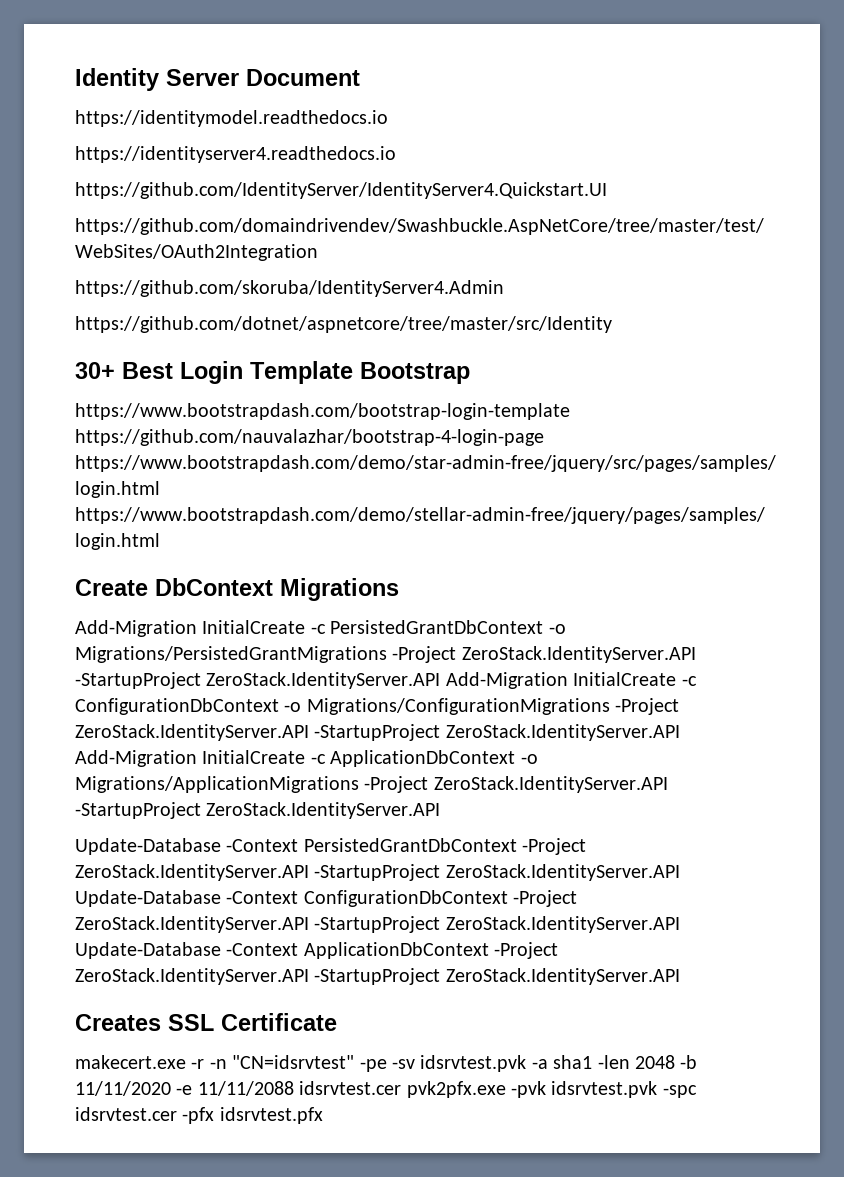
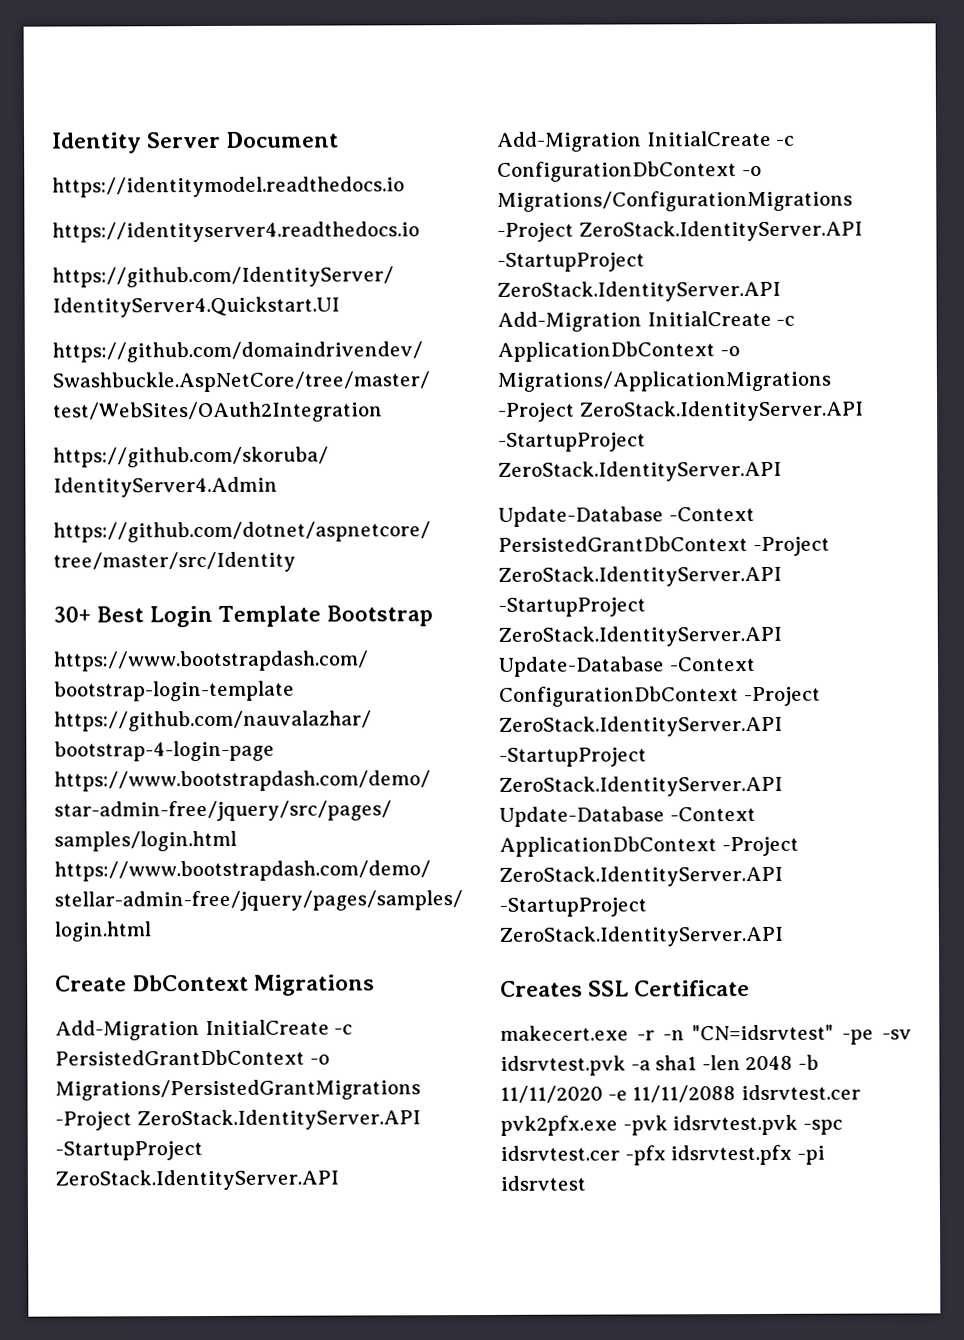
(323, 1115) none -> [796,1145,825,1165] [500,1175,586,1191] -pi idsrvtest

